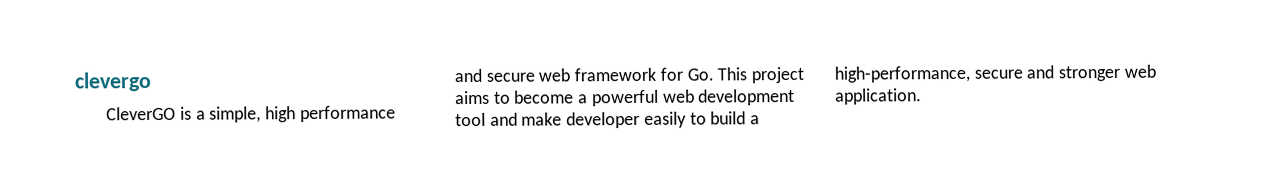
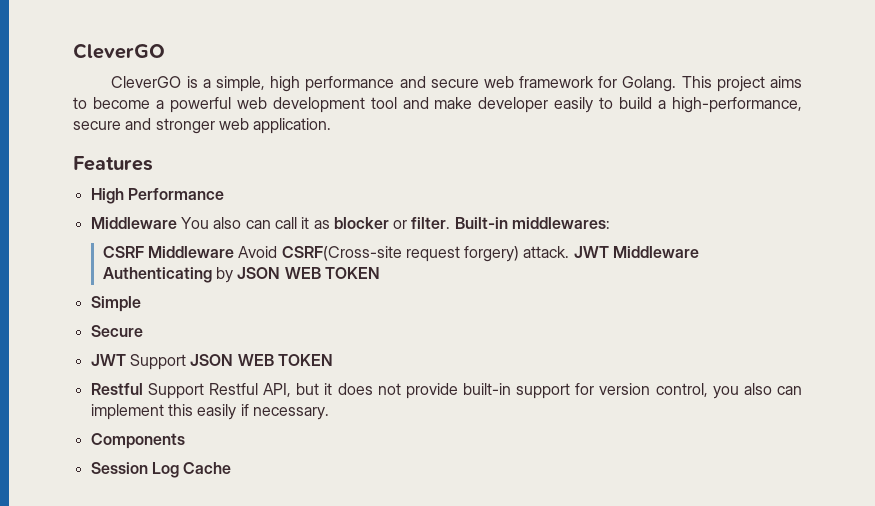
[74,72,152,92] clevergo -> [73,43,165,59] CleverGO
[686,68,714,81] Go. -> [622,76,677,92] Golang.
(922, 96) none -> [73,156,153,171] [90,188,224,204] [90,217,611,229] [102,246,700,262] [102,267,380,283] [90,296,141,312] [90,325,143,337] [90,354,333,370] [90,383,802,399] [90,404,329,420] [90,433,185,449] [90,462,232,478] // Features // High Performance // Middleware You also can call it as blocker or filter. Built-in middlewares: // CSRF Middleware Avoid CSRF(Cross-site request forgery) attack. JWT Middleware Authenticating by JSON WEB TOKEN // Simple // Secure // JWT Support JSON WEB TOKEN // Restful Support Restful API, but it does not provide built-in support for version control, you also can implement this easily if necessary. // Components // Session Log Cache

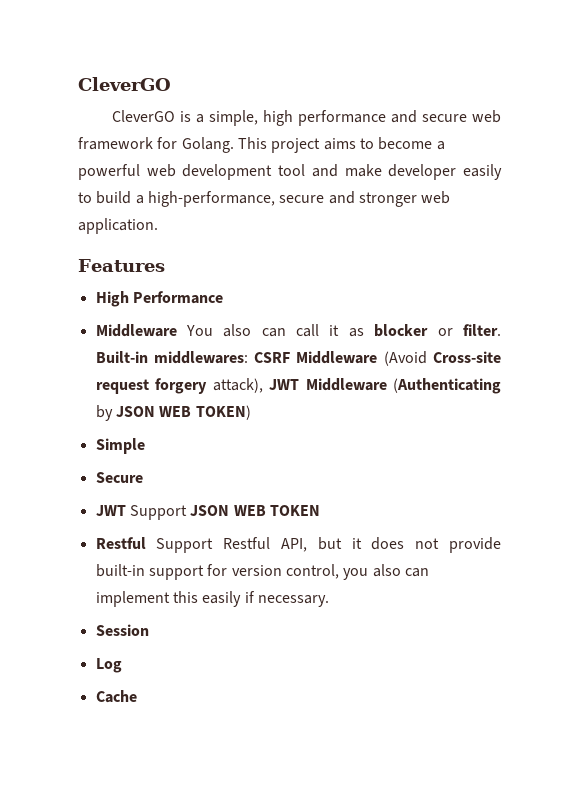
(611, 223) // -> (248, 357) none
[238,246,570,262] Avoid CSRF(Cross-site request forgery) attack. -> [383,351,502,366] [95,378,263,394] (Avoid Cross-site request forgery attack),
[102,267,212,283] Authenticating -> [393,378,501,394] (Authenticating
[324,267,380,279] TOKEN -> [195,405,251,420] TOKEN)
[90,433,185,449] [90,462,148,474] Components // Session -> [95,624,149,636] Session //
(179, 470) none -> (122, 665) //

